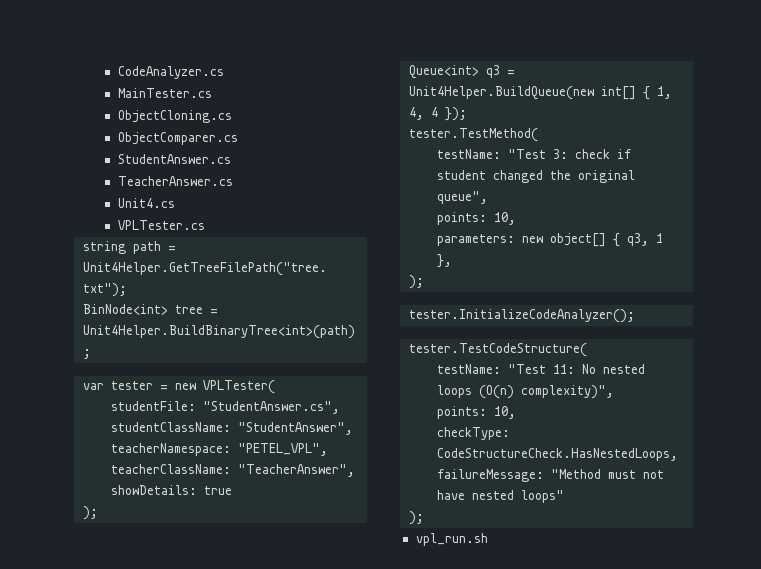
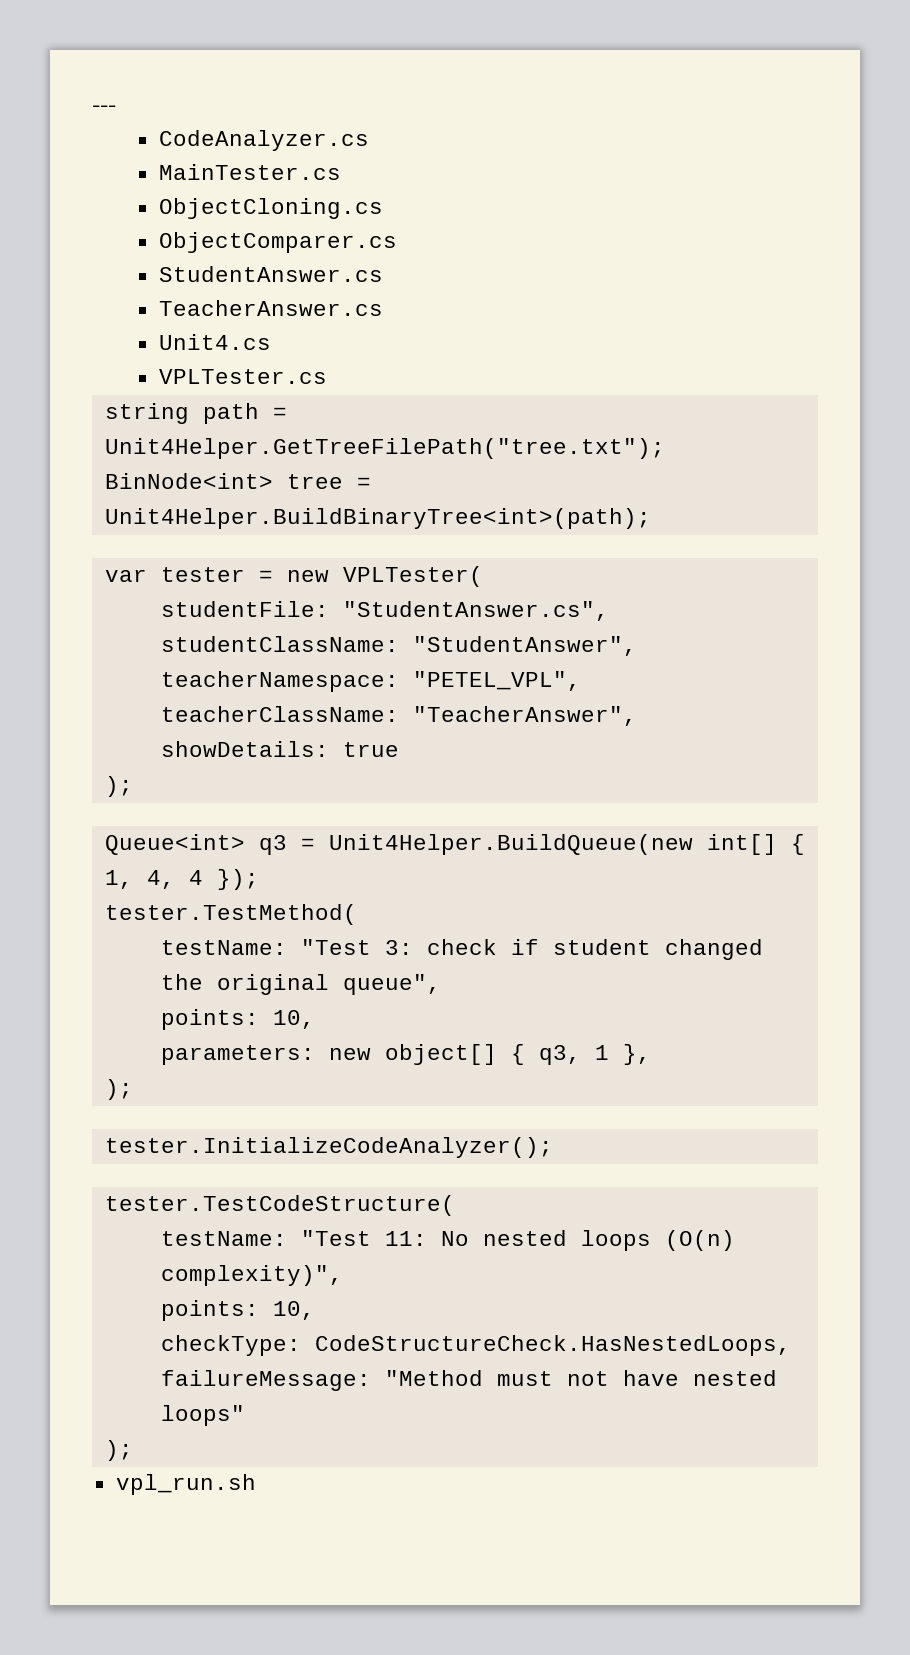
(118, 72) none -> [92,105,116,112] --- //

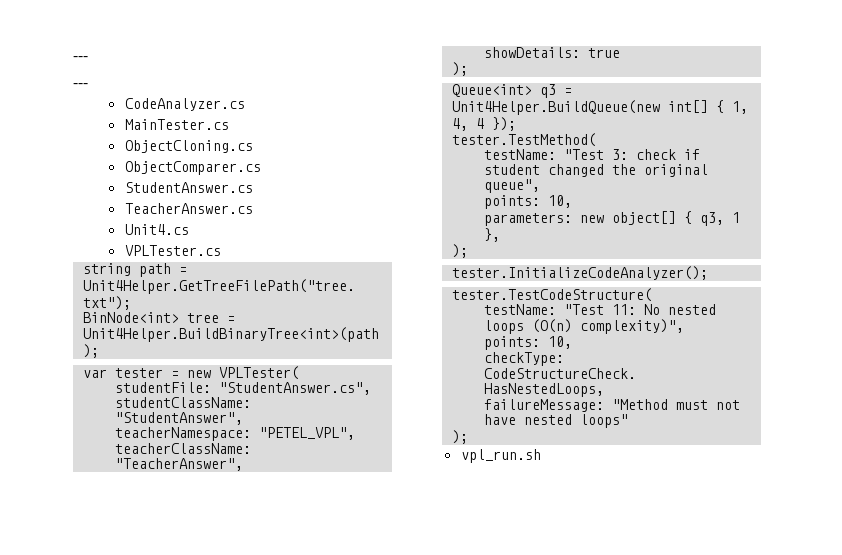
[92,105,116,112] --- -> [73,56,88,61] [73,83,88,88] --- // ---

